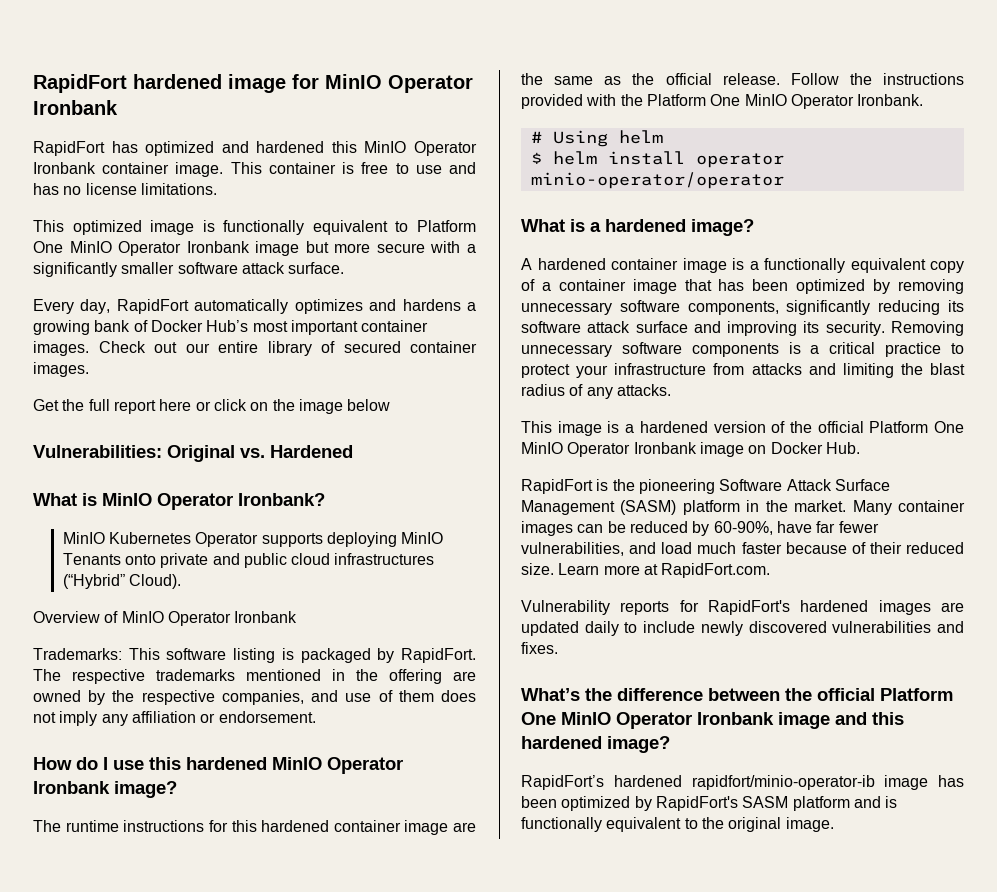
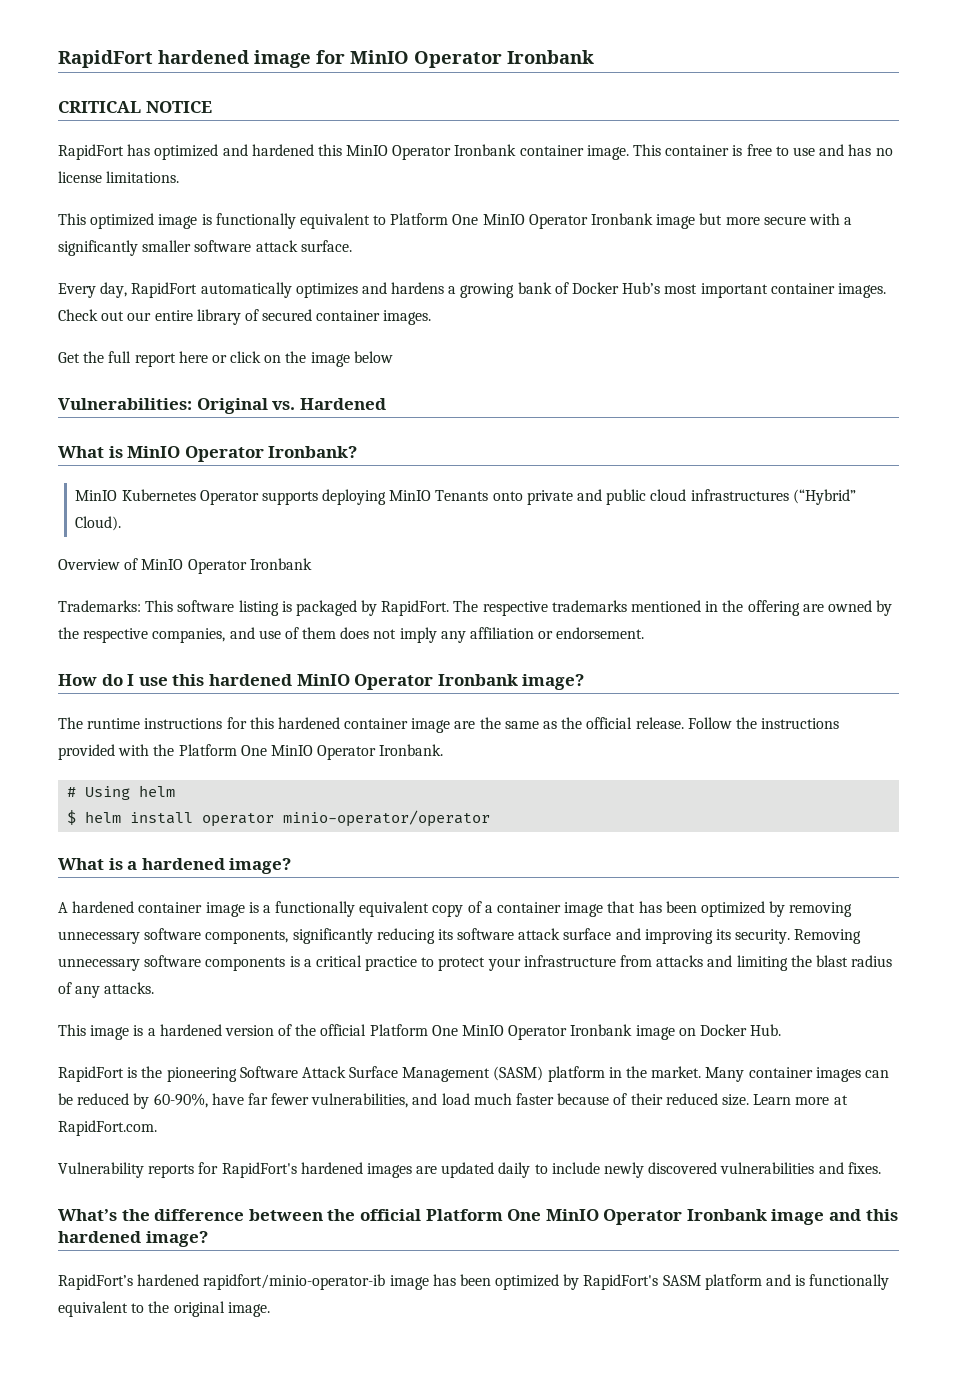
(118, 107) none -> [58,101,212,113] // CRITICAL NOTICE

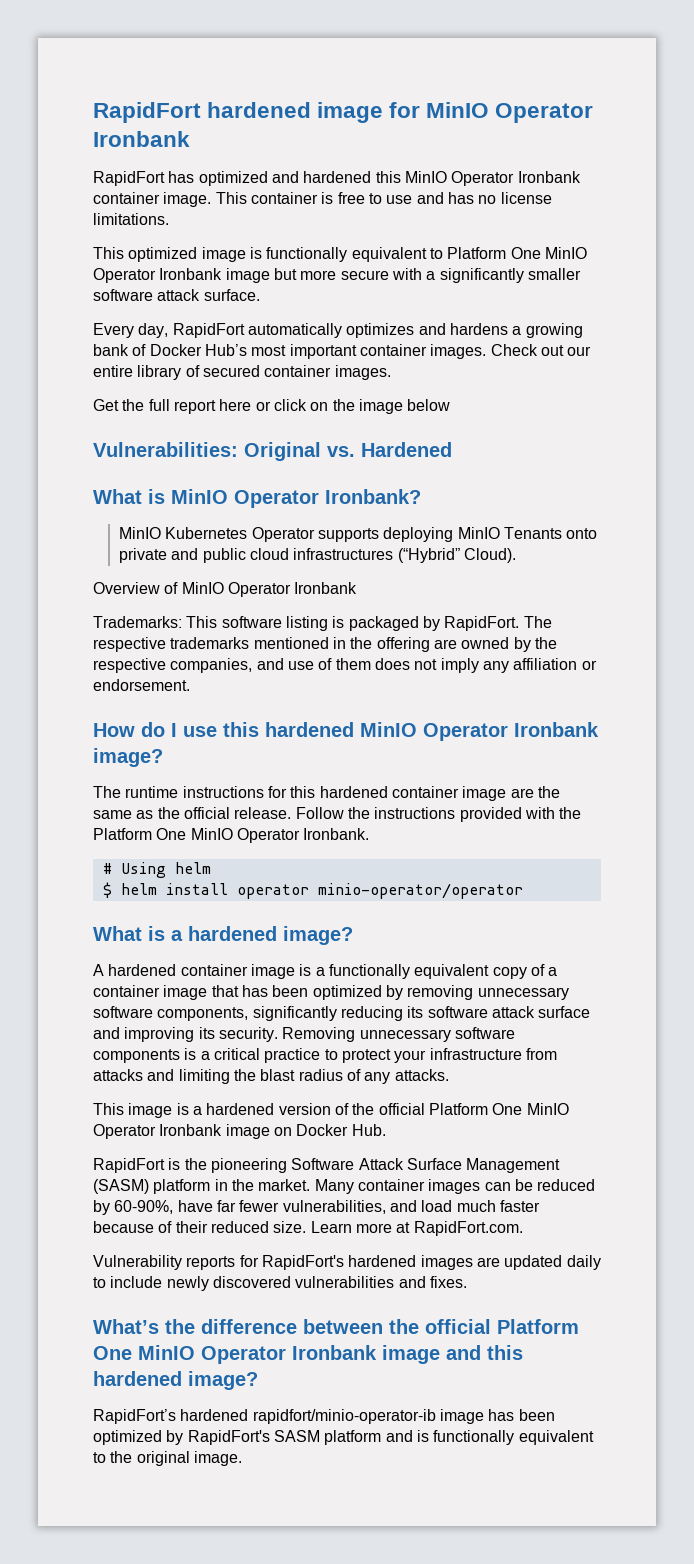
[58,101,212,113] // CRITICAL NOTICE -> (190, 139) none

